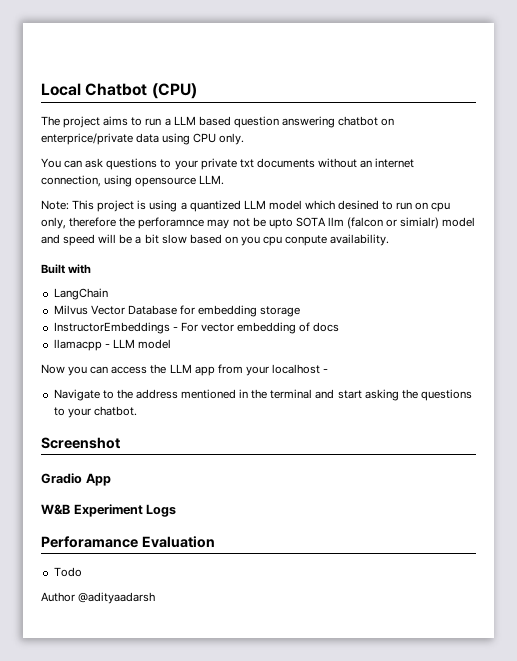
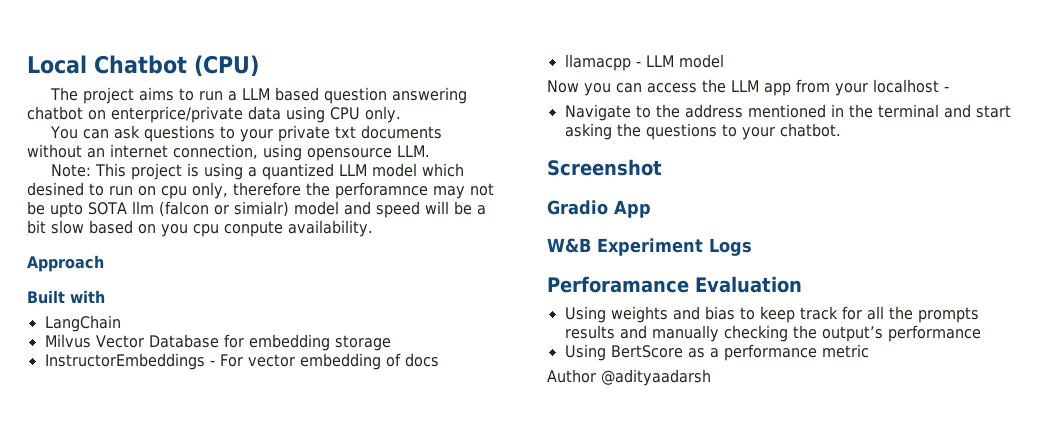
(390, 240) none -> [27,255,104,272] // Approach
[53,567,82,577] Todo -> [564,306,979,323] [564,325,981,342] [564,344,869,361] Using weights and bias to keep track for all the prompts results and manually checking the output’s performance // Using BertScore as a performance metric

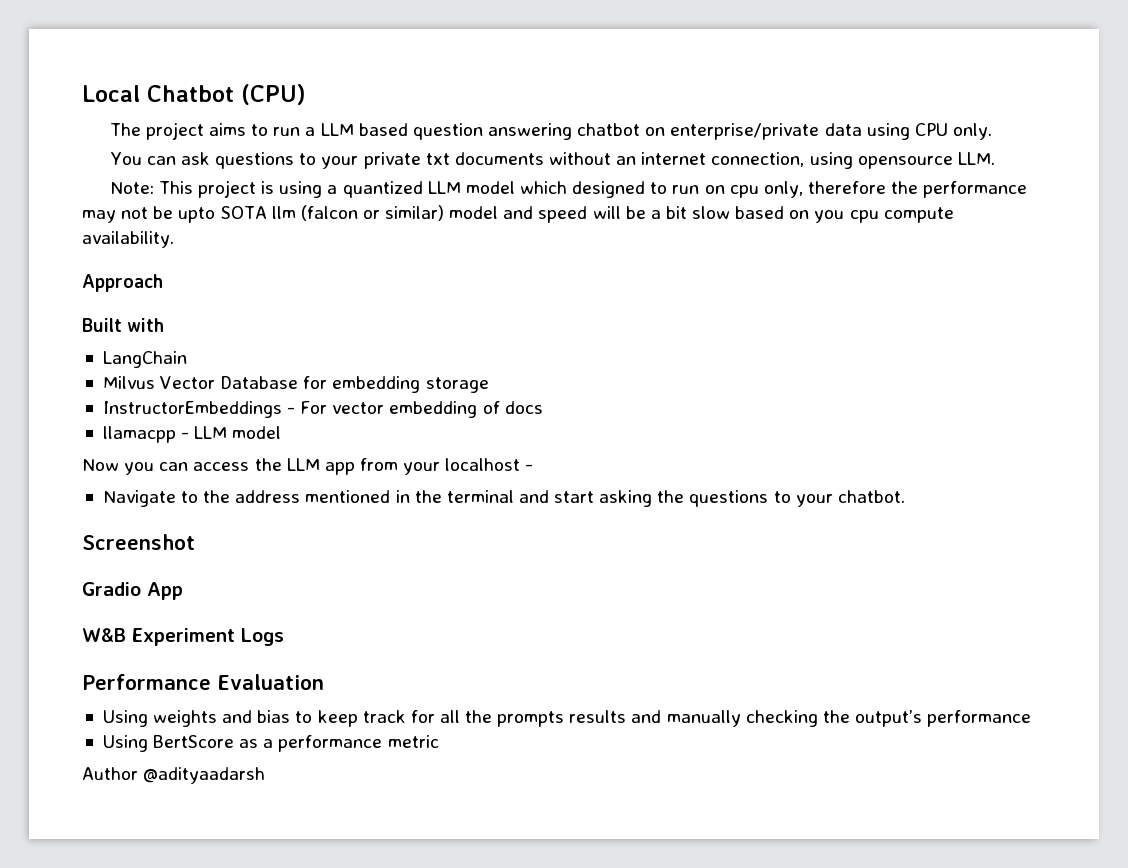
[111,106,243,123] enterprice/private -> [670,123,820,140] enterprise/private
[27,182,84,196] desined -> [572,181,646,198] designed
[335,182,428,199] perforamnce -> [923,181,1028,198] performance
[233,201,289,217] simialr) -> [385,205,445,221] similar)
[224,221,283,237] conpute -> [883,207,954,223] compute
[547,276,689,293] Perforamance -> [82,674,211,690] Performance

